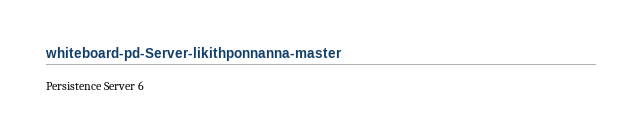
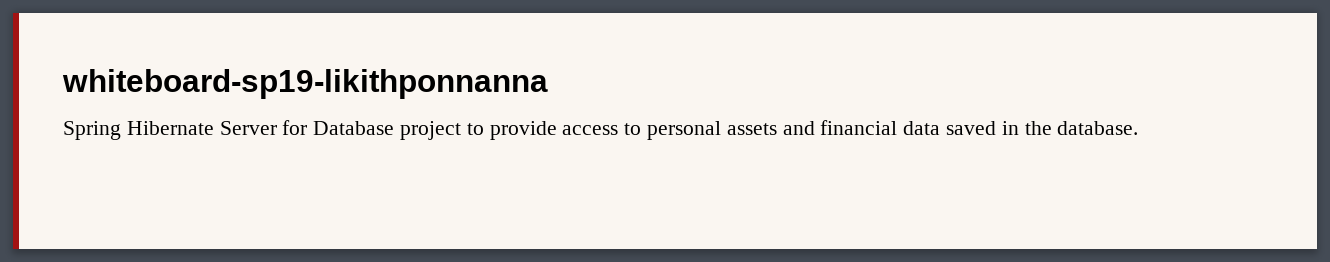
[45,47,342,61] [46,81,145,90] whiteboard-pd-Server-likithponnanna-master // Persistence Server 6 -> [62,69,548,99] [63,120,1139,140] whiteboard-sp19-likithponnanna // Spring Hibernate Server for Database project to provide access to personal assets and financial data saved in the database.

